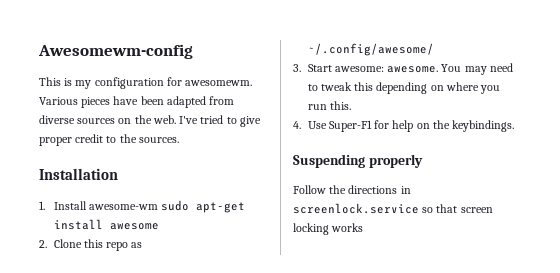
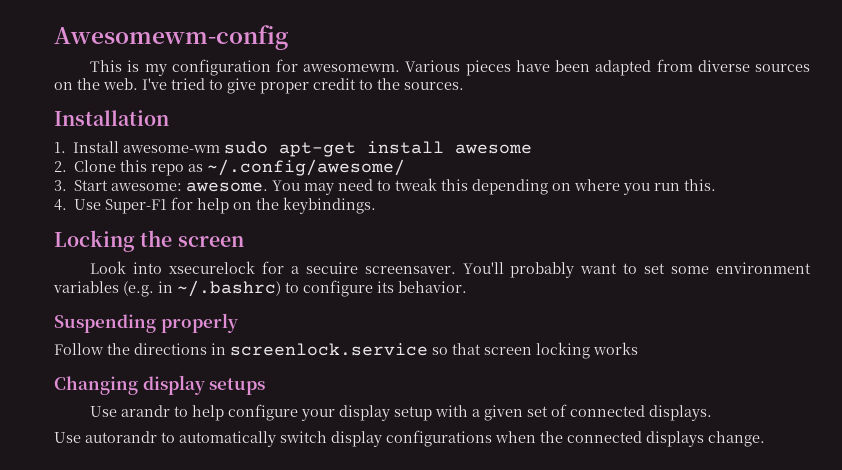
(515, 126) none -> [54,230,244,252] [90,261,812,278] [53,280,467,297] // Locking the screen // Look into xsecurelock for a secuire screensaver. You'll probably want to set some environment variables (e.g. in ~/.bashrc) to configure its behavior.
(364, 227) none -> [54,375,266,395] [90,404,713,421] [54,430,765,447] // Changing display setups // Use arandr to help configure your display setup with a given set of connected displays. // Use autorandr to automatically switch display configurations when the connected displays change.

